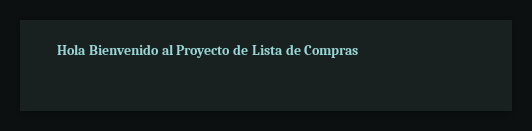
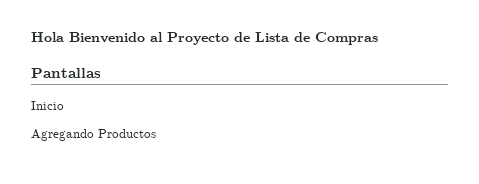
(359, 51) none -> [31,68,101,78] [31,101,64,110] [31,129,156,141] // Pantallas // Inicio // Agregando Productos

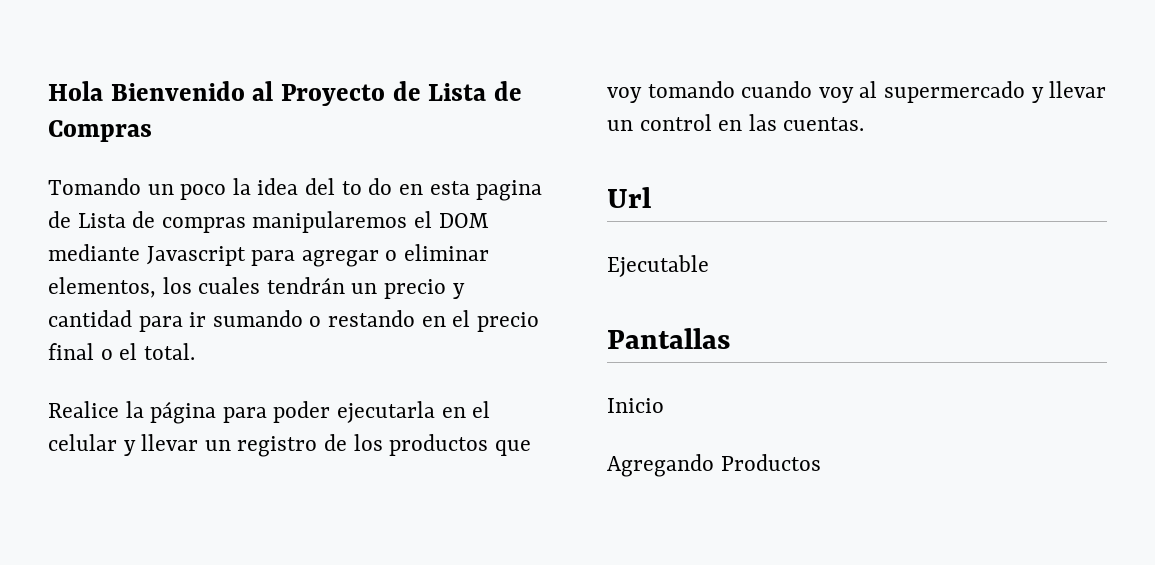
(378, 38) none -> [48,178,543,201] [48,211,489,233] [48,244,490,267] [48,277,465,299] [48,310,539,332] [48,343,195,360] [48,401,491,424] [48,434,531,457] [607,81,1107,103] [607,114,865,131] [607,187,651,208] [607,255,709,277] // Tomando un poco la idea del to do en esta pagina de Lista de compras manipularemos el DOM mediante Javascript para agregar o eliminar elementos, los cuales tendrán un precio y cantidad para ir sumando o restando en el precio final o el total. // Realice la página para poder ejecutarla en el celular y llevar un registro de los productos que voy tomando cuando voy al supermercado y llevar un control en las cuentas. // Url // Ejecutable

